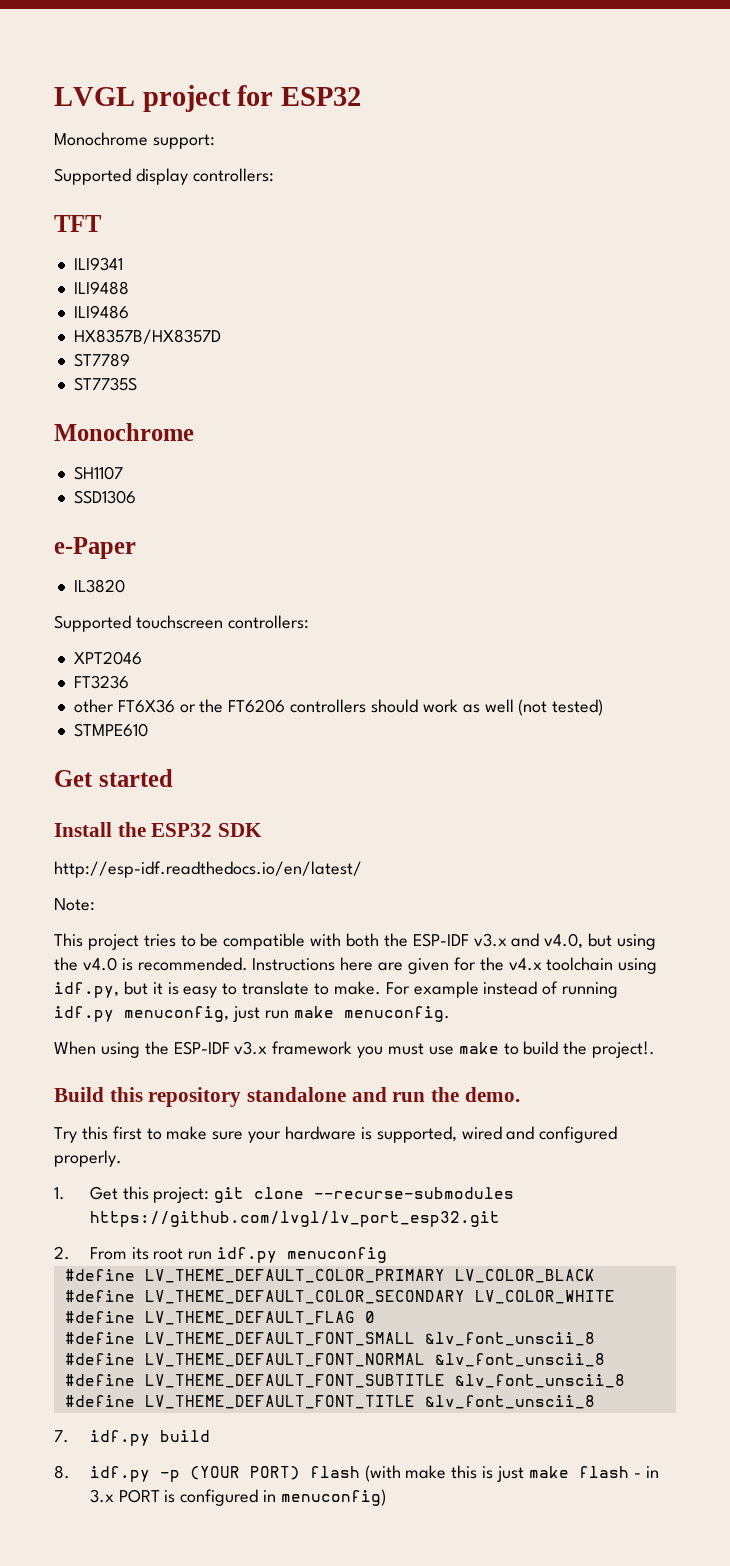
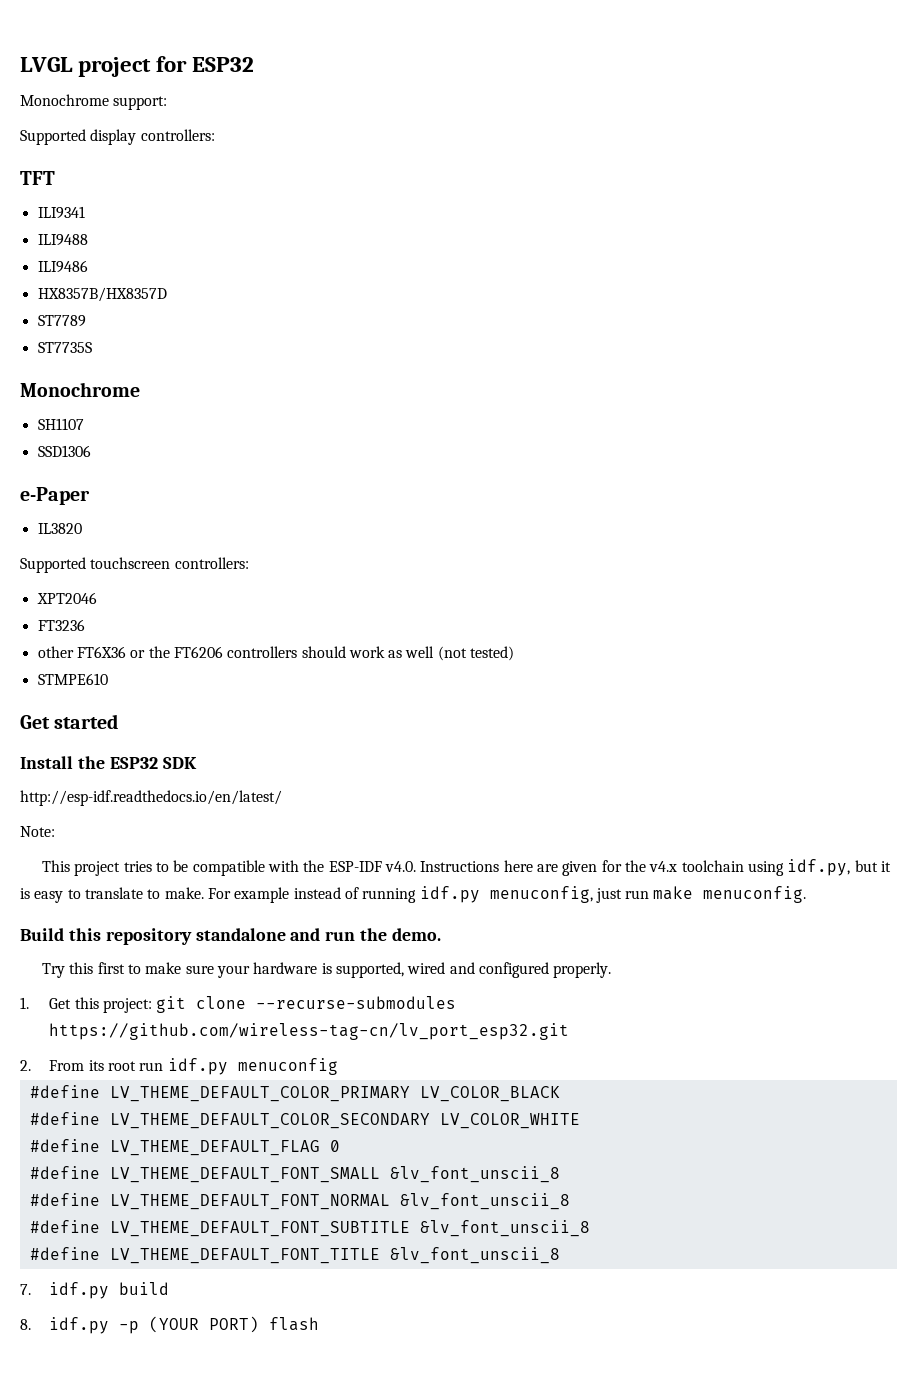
[346,933,657,950] [54,957,248,971] both the ESP-IDF v3.x and v4.0, but using the v4.0 is recommended. -> [303,860,416,872] the ESP-IDF v4.0.
[54,1041,656,1058] // When using the ESP-IDF v3.x framework you must use make to build the project!. -> (807, 894) none
[89,1211,500,1227] https://github.com/lvgl/lv_port_esp32.git -> [49,1023,570,1040] https://github.com/wireless-tag-cn/lv_port_esp32.git
[364,1465,659,1482] [89,1489,387,1506] (with make this is just make flash - in 3.x PORT is configured in menuconfig) -> (320, 1324) none

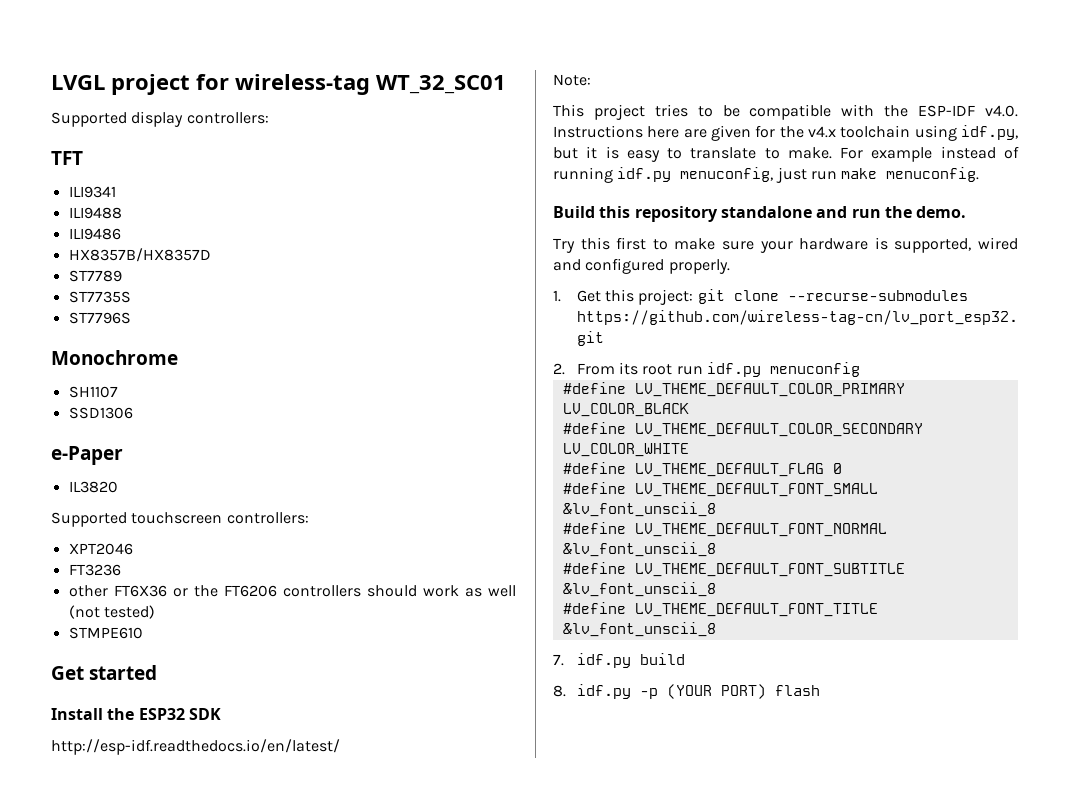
[192,57,255,72] [20,94,168,110] ESP32 // Monochrome support: -> [235,74,506,95] wireless-tag WT_32_SC01
(92, 347) none -> [68,312,131,324] // ST7796S

